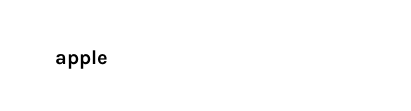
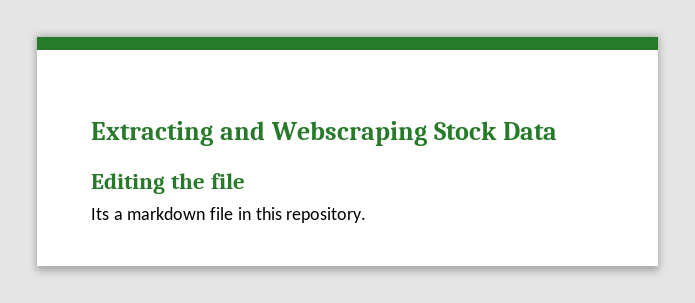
[55,50,108,69] apple -> [91,121,558,146] [91,173,246,194] [91,207,367,223] Extracting and Webscraping Stock Data // Editing the file // Its a markdown file in this repository.

